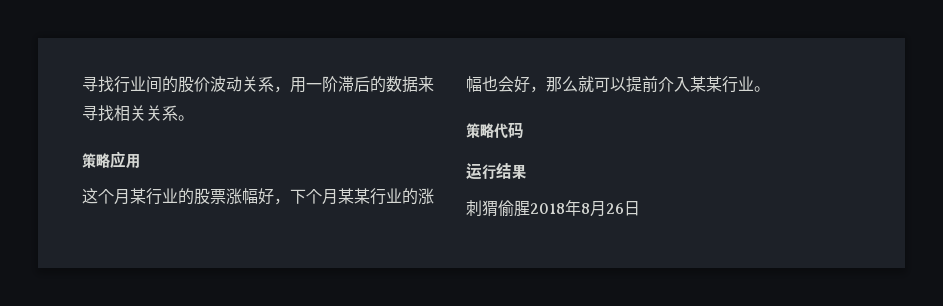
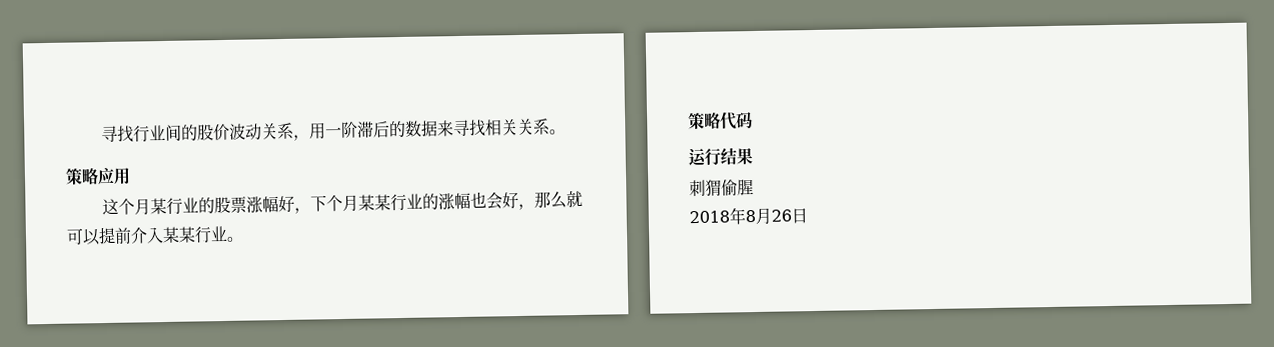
(530, 208) none -> (754, 187) //

